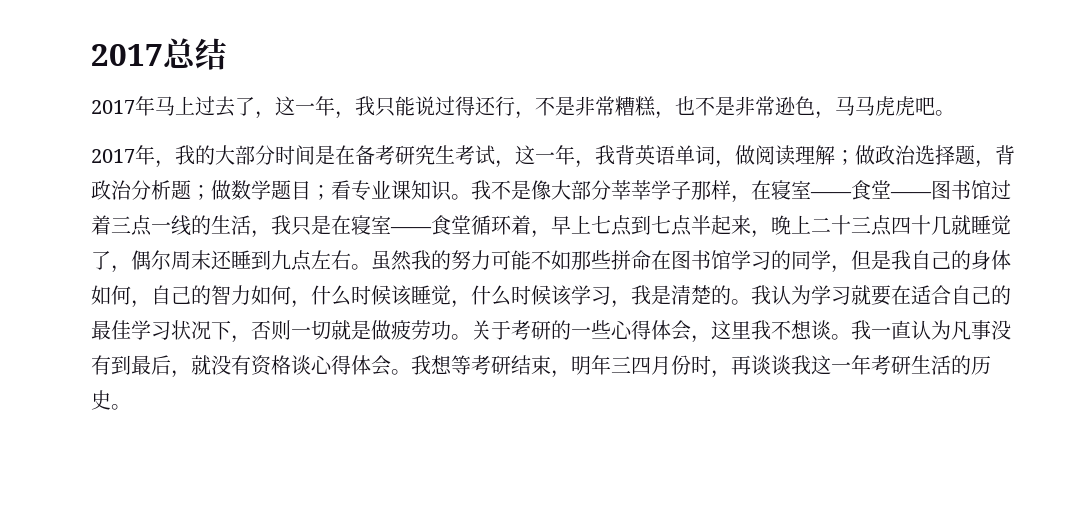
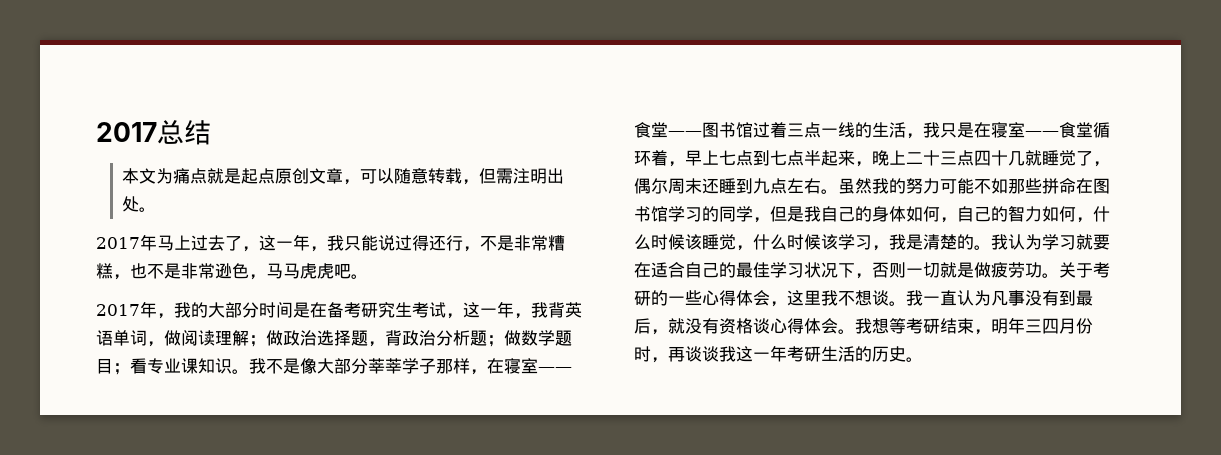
(227, 54) none -> [122,168,565,185] [122,196,157,212] // 本文为痛点就是起点原创文章，可以随意转载，但需注明出处。

